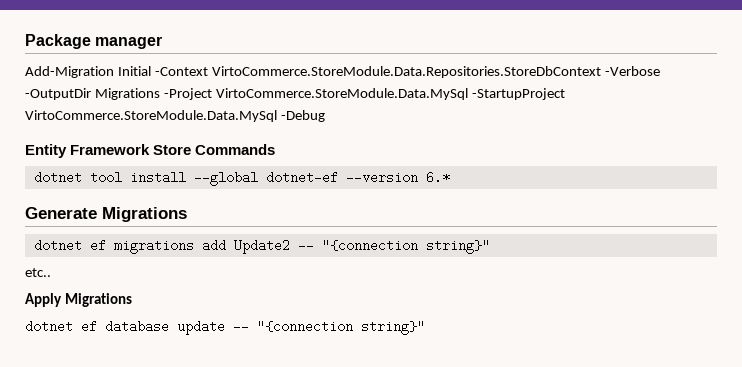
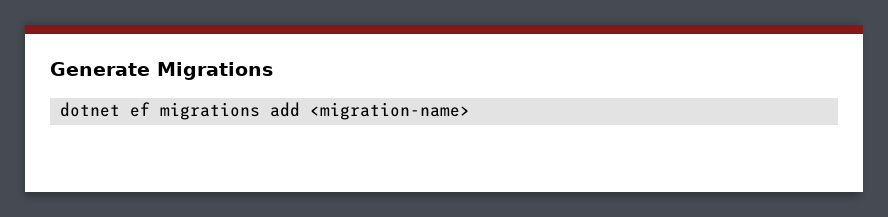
[25,34,163,49] [25,66,660,78] [25,88,565,100] [25,110,325,122] [25,144,276,158] [33,171,450,186] Package manager // Add-Migration Initial -Context VirtoCommerce.StoreModule.Data.Repositories.StoreDbContext -Verbose -OutputDir Migrations -Project VirtoCommerce.StoreModule.Data.MySql -StartupProject VirtoCommerce.StoreModule.Data.MySql -Debug // Entity Framework Store Commands // dotnet tool install --global dotnet-ef --version 6.* // -> (50, 69) none
[233,239,490,254] [25,268,51,277] [25,293,132,307] [25,320,425,335] Update2 -- "{connection string}" // etc.. // Apply Migrations // dotnet ef database update -- "{connection string}" -> [309,102,470,120] <migration-name>

